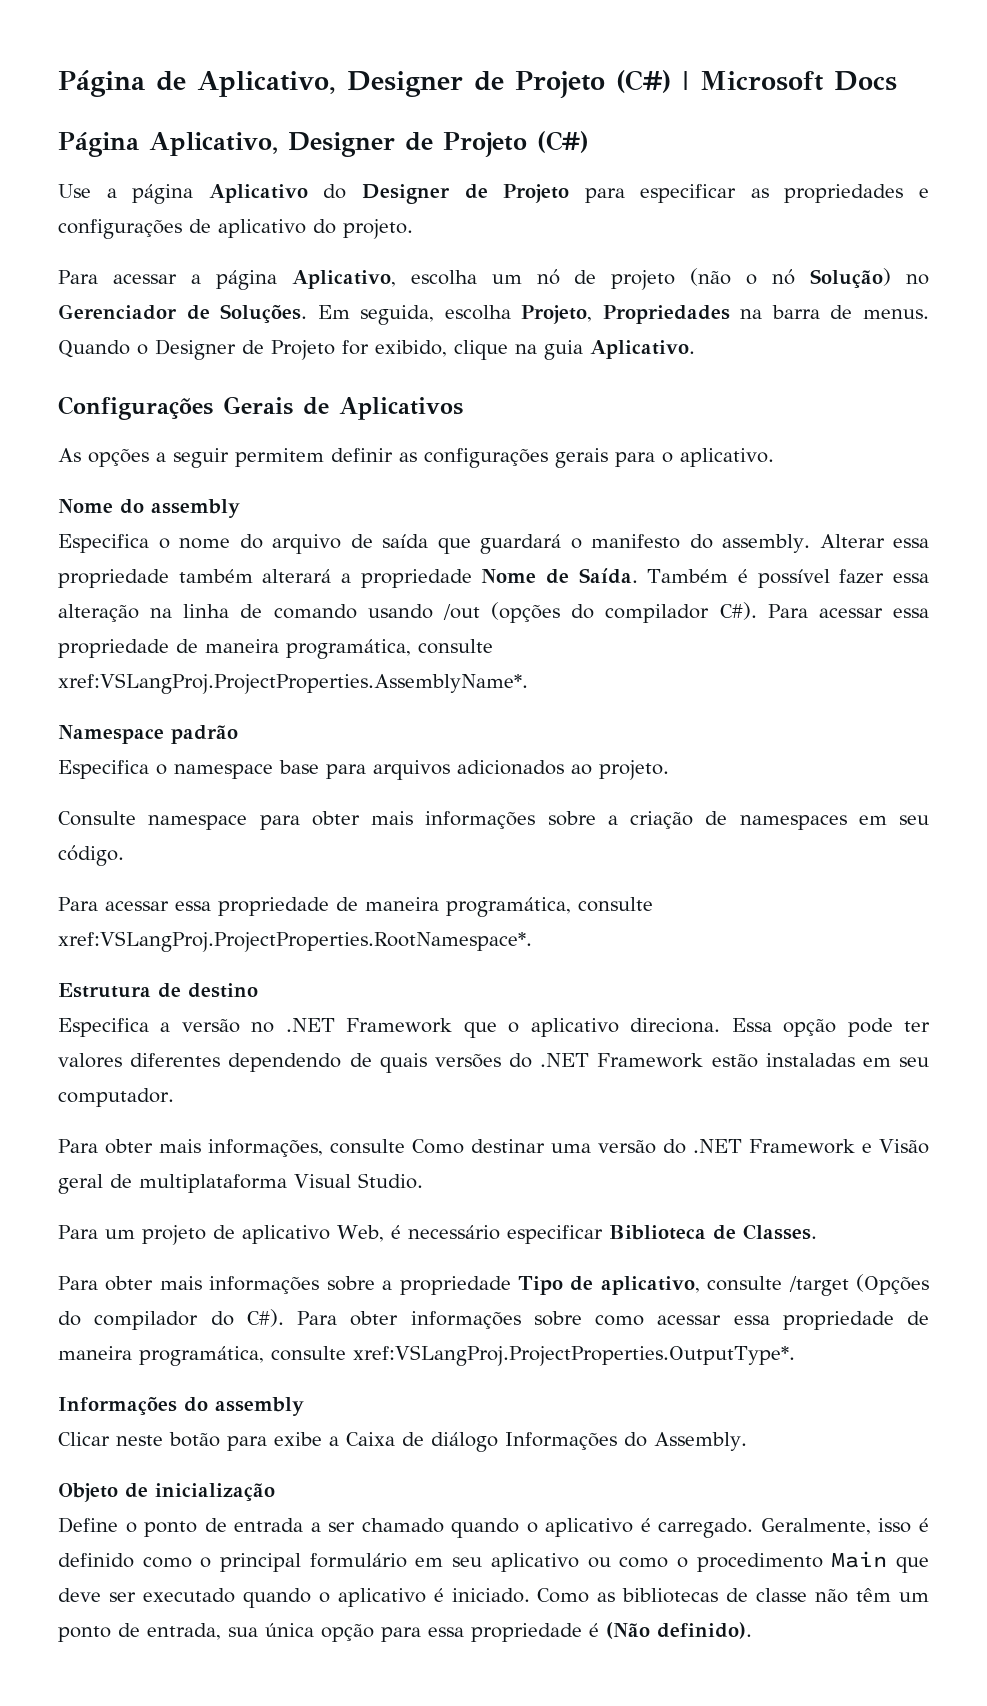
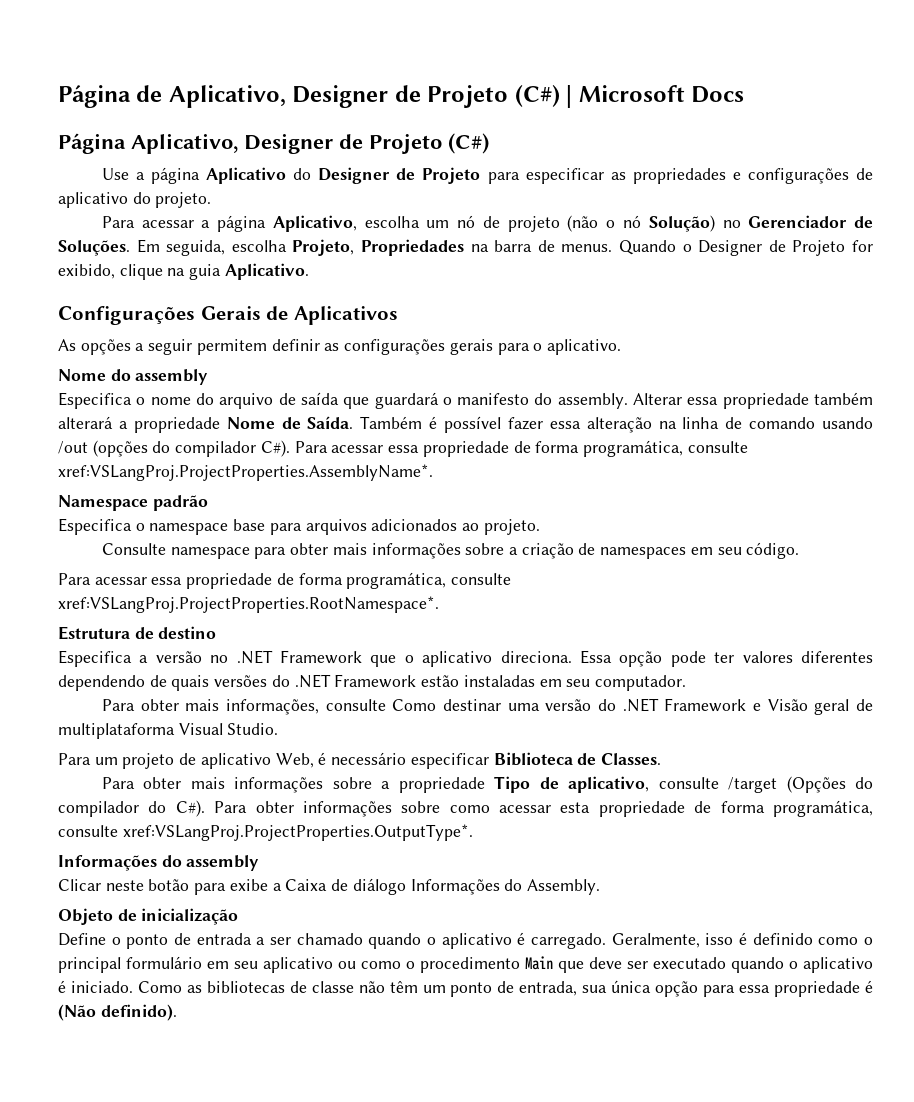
[205,639,279,653] maneira -> [535,441,580,453] forma
[364,897,439,911] maneira -> [298,573,343,585] forma
[733,1311,930,1330] [58,1346,132,1360] essa propriedade de maneira -> [560,801,765,817] esta propriedade de forma

